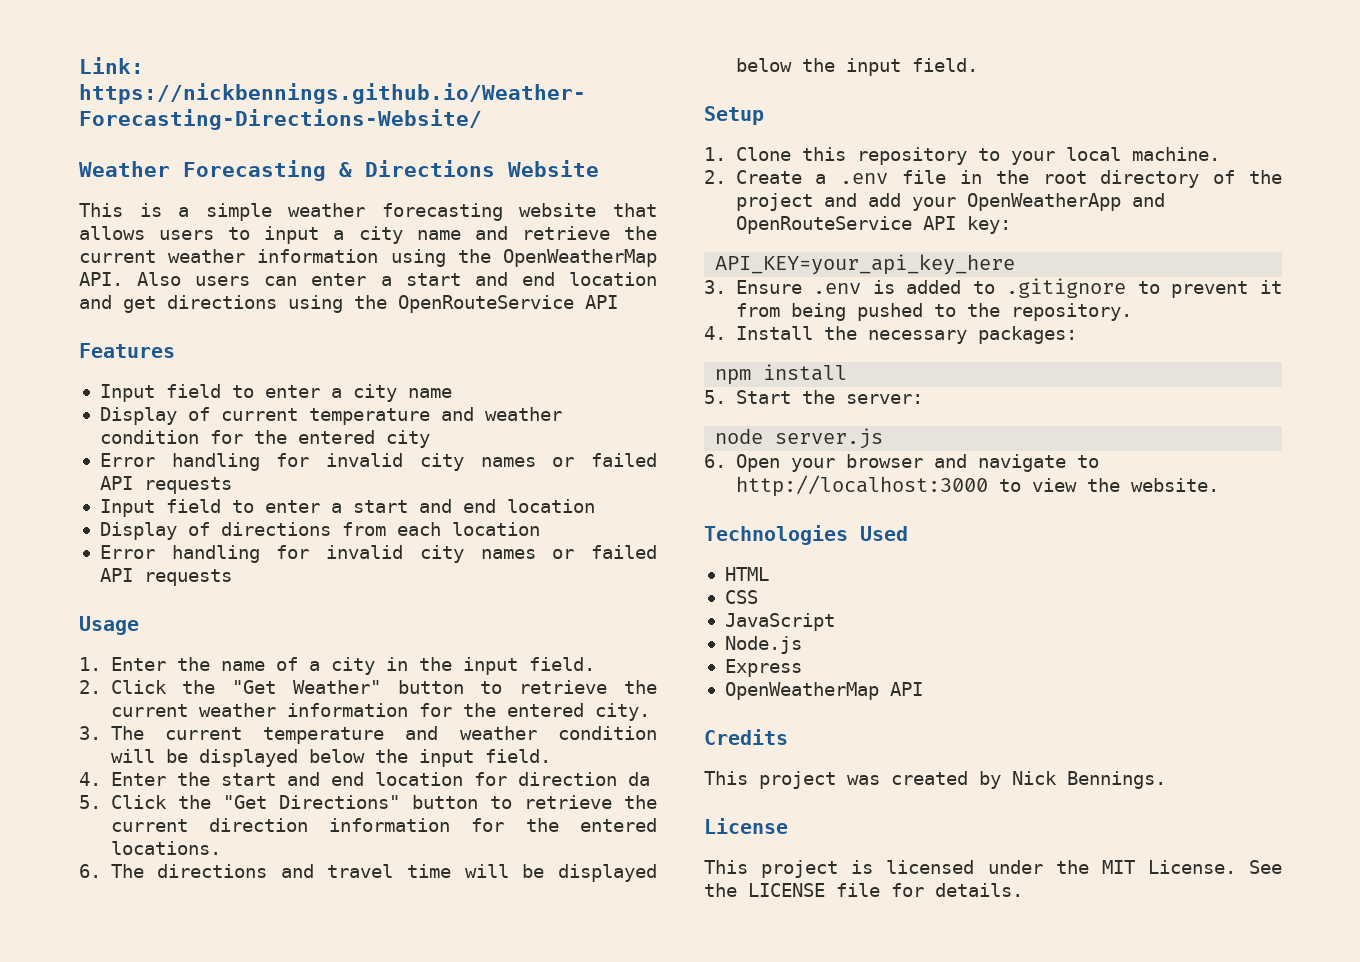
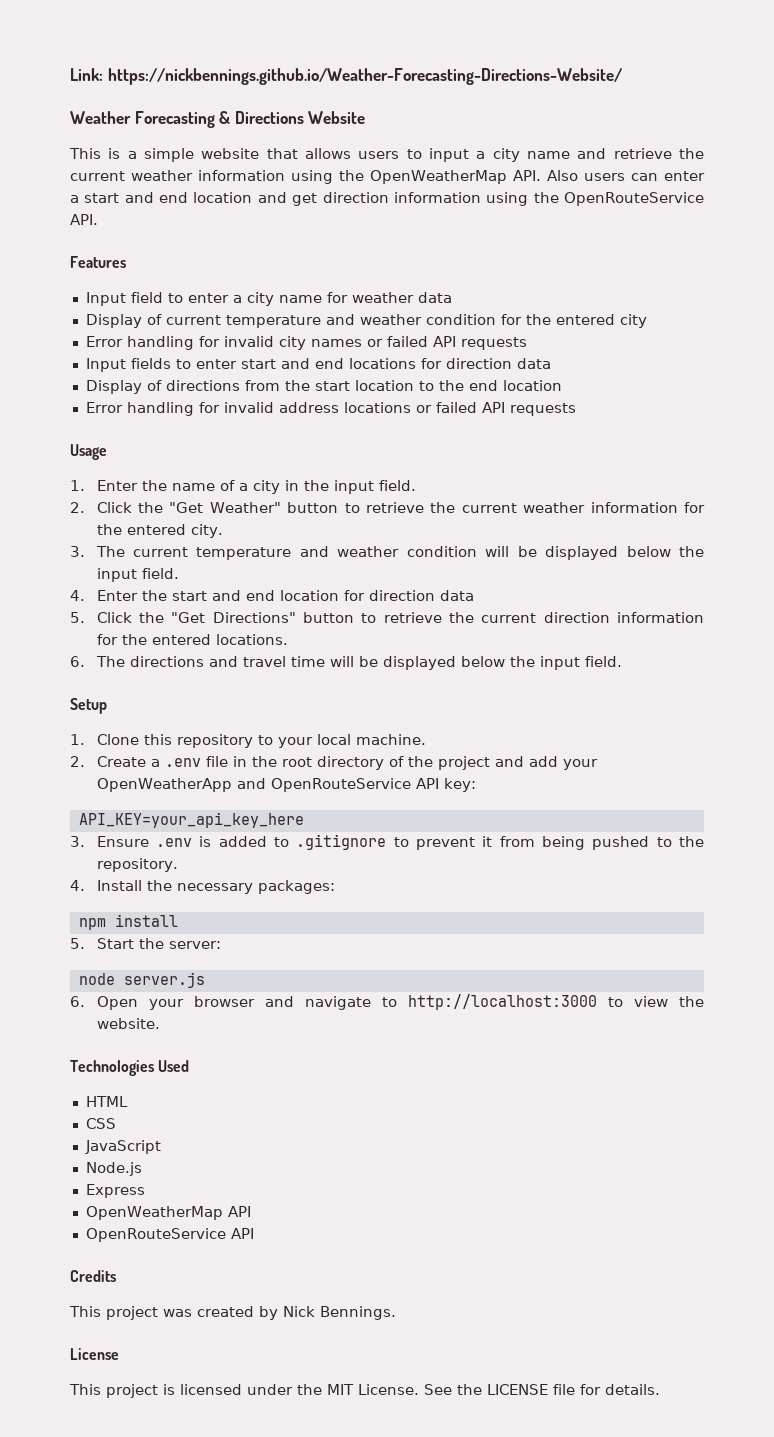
[288,203,503,221] weather forecasting -> (194, 155) none
[167,295,277,309] directions -> [322,192,481,203] direction information
[585,295,618,309] API -> [70,214,98,225] API.
(452, 393) none -> [326,292,452,303] for weather data
[165,499,595,513] field to enter a start and end location -> [130,358,551,369] fields to enter start and end locations for direction data
[396,522,441,536] each -> [284,380,498,391] the start location to the end
[419,545,536,563] city names -> [278,402,411,413] address locations
[627,772,650,786] da -> [439,590,474,601] data
(923, 689) none -> [85,1228,254,1242] // OpenRouteService API

